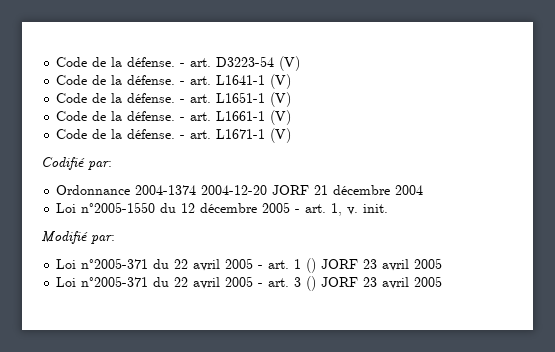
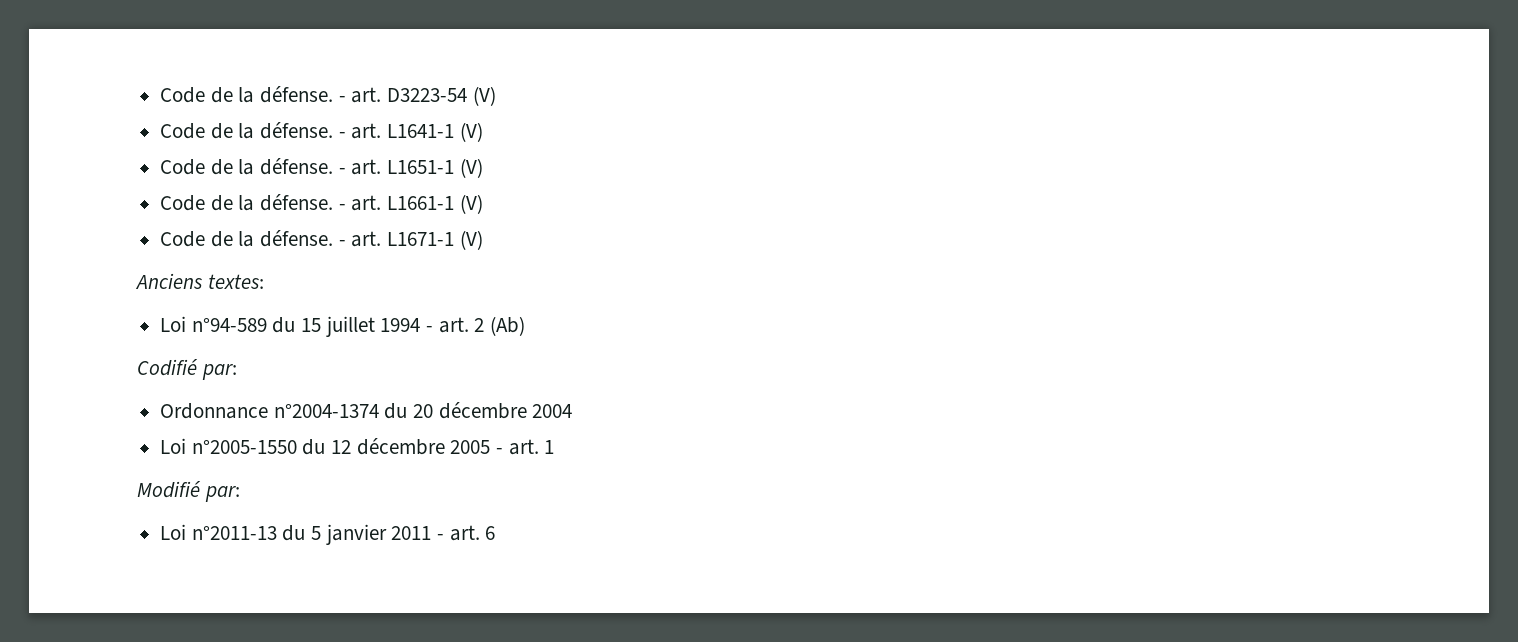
(292, 135) none -> [135,273,264,289] [160,316,526,337] // Anciens textes: // Loi n°94-589 du 15 juillet 1994 - art. 2 (Ab)
[135,185,329,195] 2004-1374 2004-12-20 JORF 21 -> [273,403,434,419] n°2004-1374 du 20
[331,203,389,216] 1, v. init. -> [544,440,555,454] 1
[81,258,443,273] [56,276,443,291] n°2005-371 du 22 avril 2005 - art. 1 () JORF 23 avril 2005 // Loi n°2005-371 du 22 avril 2005 - art. 3 () JORF 23 avril 2005 -> [191,524,496,545] n°2011-13 du 5 janvier 2011 - art. 6

